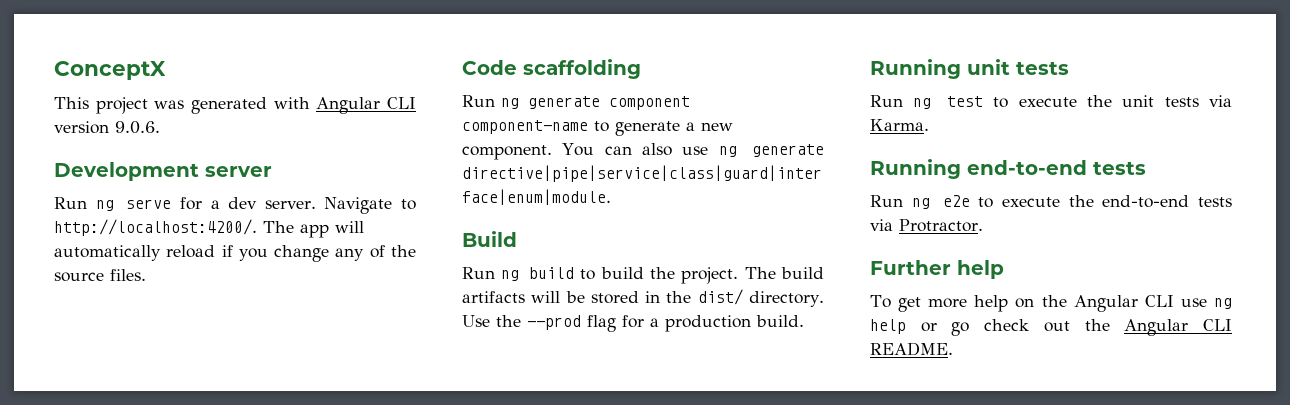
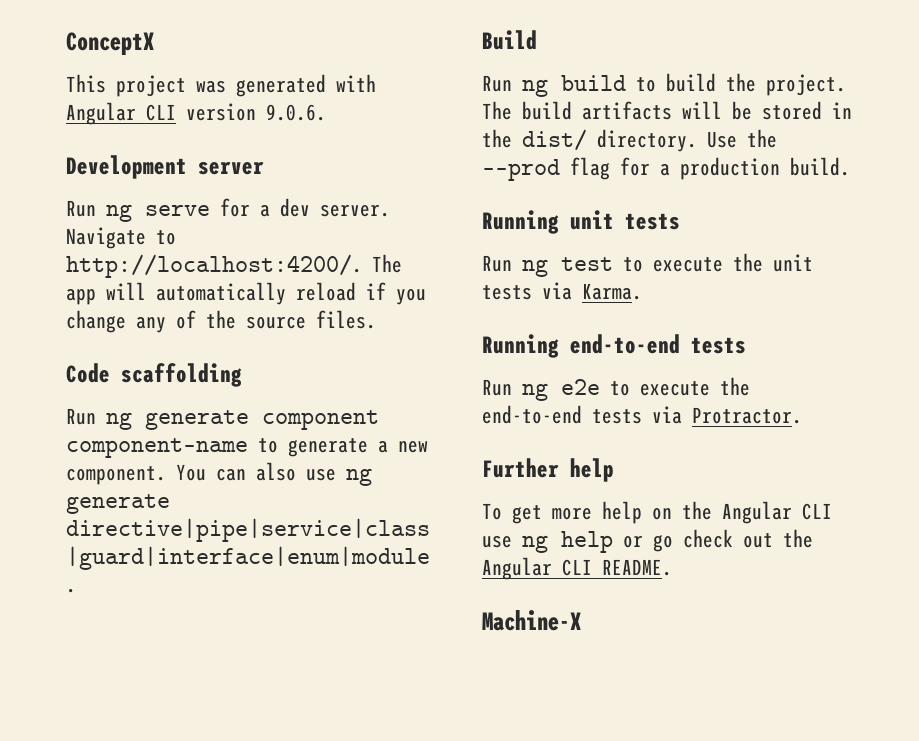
(953, 349) none -> [482,610,581,631] // Machine-X

